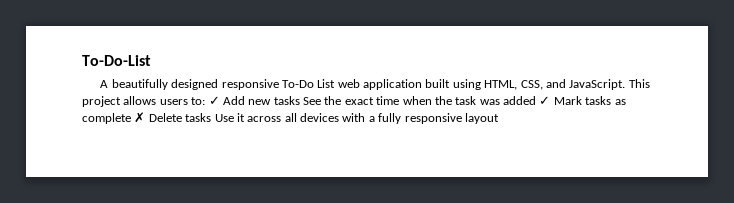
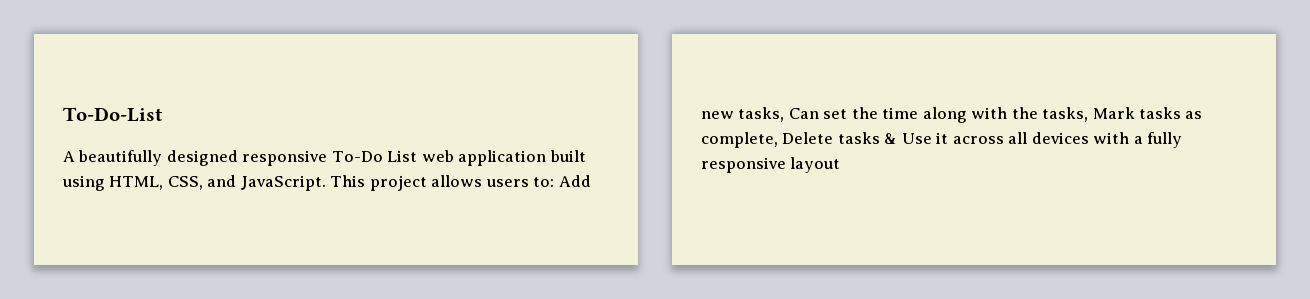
[208,96,220,105] ✓ -> (555, 182) none
[273,96,551,105] tasks See the exact time when the task was added ✓ -> [738,107,1089,123] tasks, Can set the time along with the tasks,
[82,112,146,124] complete ✗ -> [701,132,778,148] complete,
(212, 117) none -> [884,133,898,144] &

